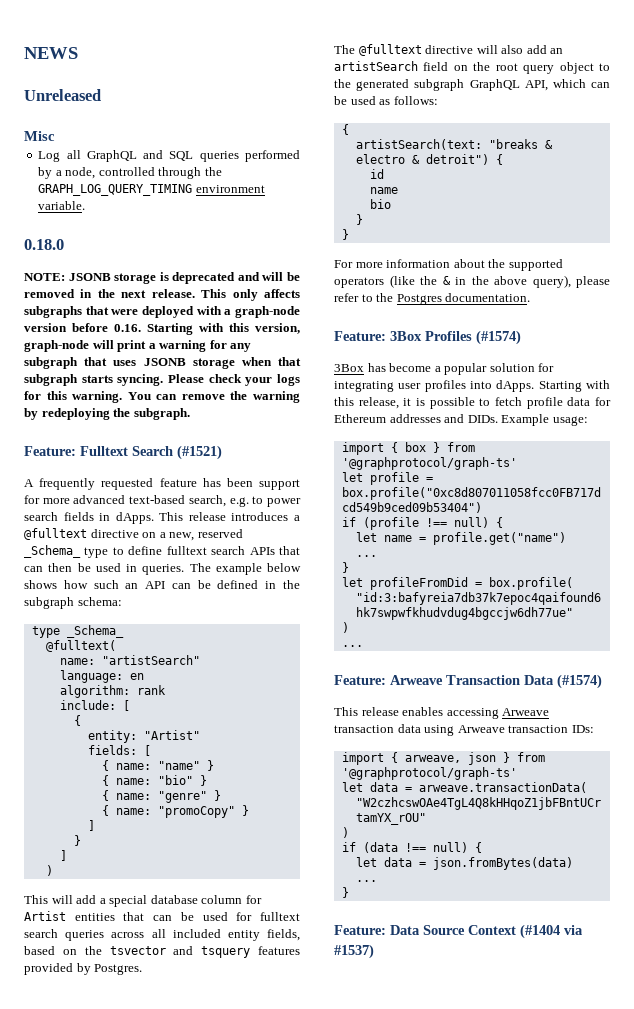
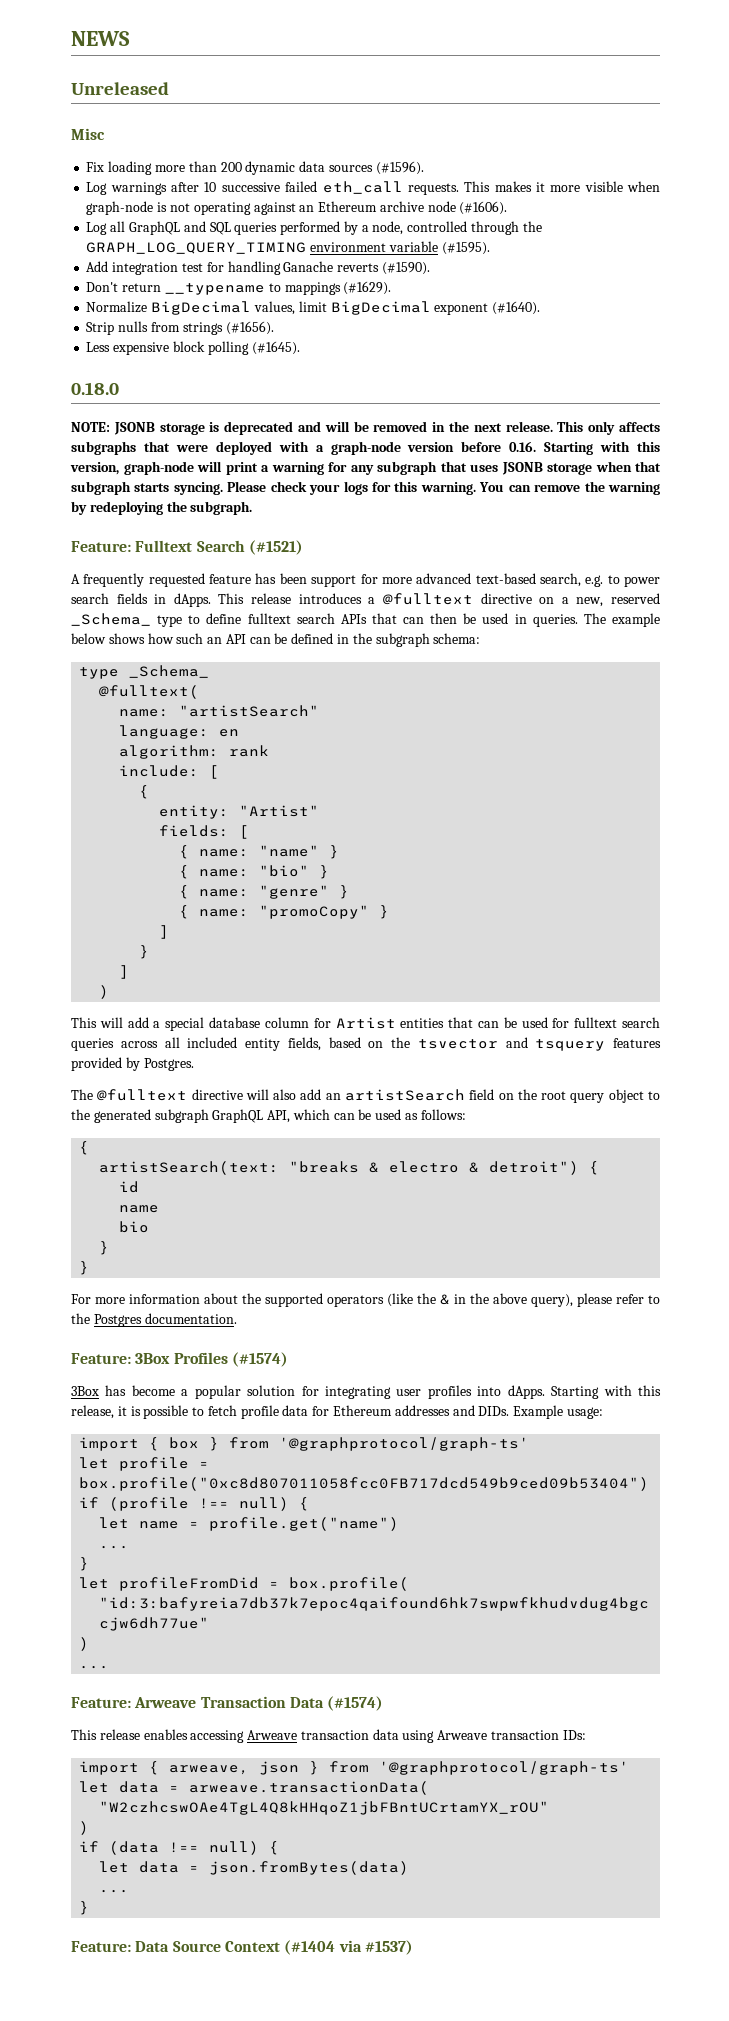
(55, 136) none -> [86,161,424,175] [86,181,661,195] [86,201,508,215] // Fix loading more than 200 dynamic data sources (#1596). // Log warnings after 10 successive failed eth_call requests. This makes it more visible when graph-node is not operating against an Ethereum archive node (#1606).
[38,201,86,210] variable. -> [388,241,490,255] [86,261,430,275] [86,281,392,295] [86,301,541,315] [86,321,274,335] [86,341,300,355] variable (#1595). // Add integration test for handling Ganache reverts (#1590). // Don't return __typename to mappings (#1629). // Normalize BigDecimal values, limit BigDecimal exponent (#1640). // Strip nulls from strings (#1656). // Less expensive block polling (#1645).

